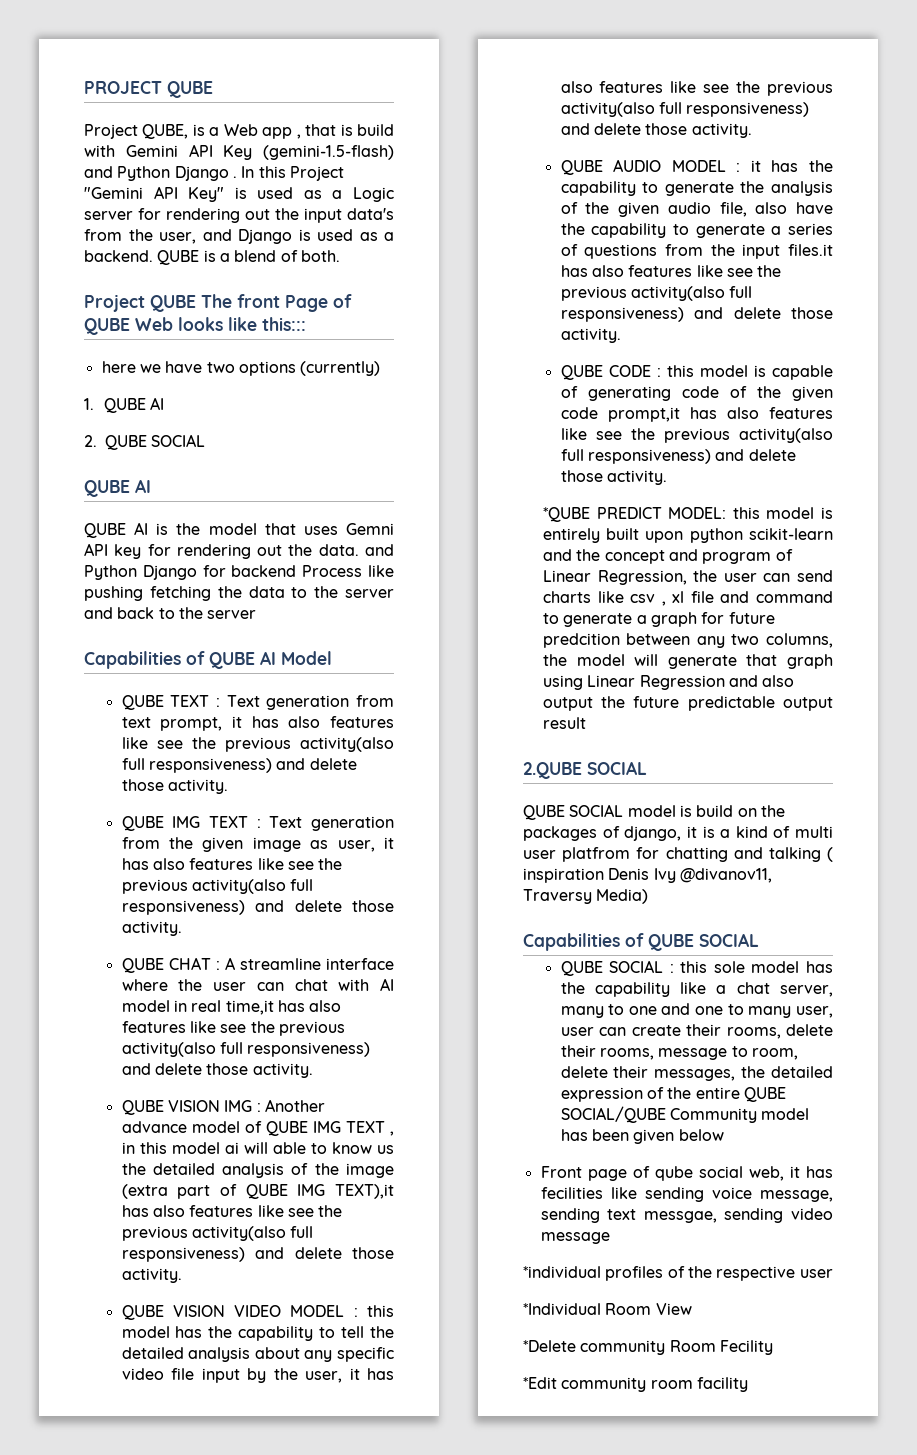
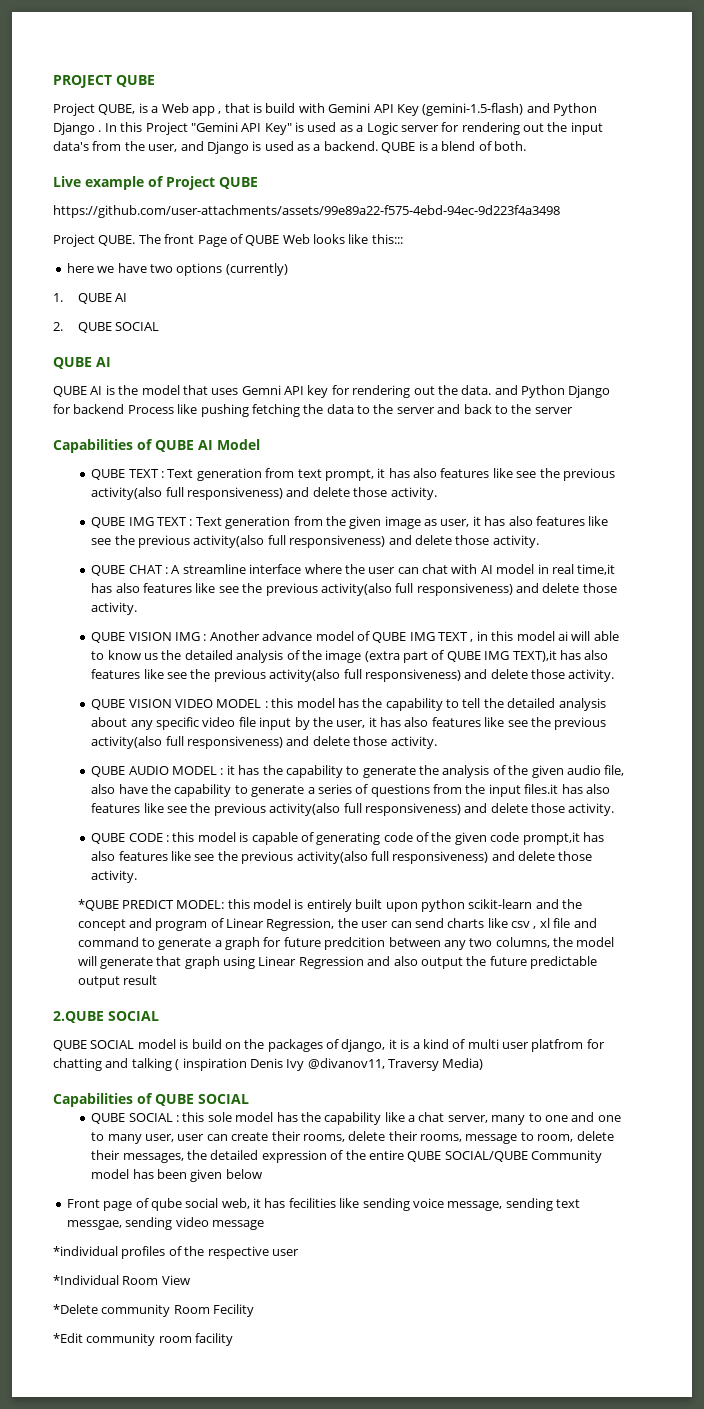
(340, 256) none -> [53,176,164,190] Live example of
(196, 303) none -> [53,205,560,218] [53,234,136,247] // https://github.com/user-attachments/assets/99e89a22-f575-4ebd-94ec-9d223f4a3498 // Project QUBE.

